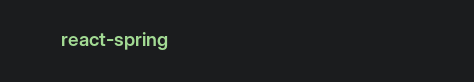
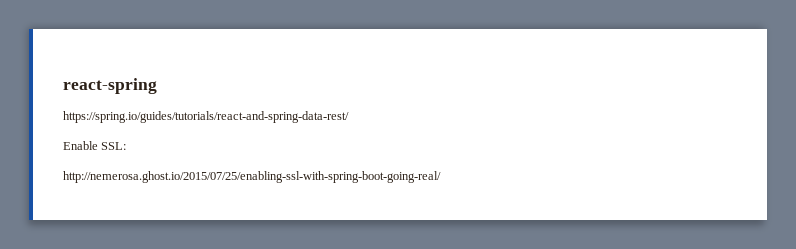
(168, 41) none -> [63,111,349,123] [63,141,127,150] [63,171,441,183] // https://spring.io/guides/tutorials/react-and-spring-data-rest/ // Enable SSL: // http://nemerosa.ghost.io/2015/07/25/enabling-ssl-with-spring-boot-going-real/

